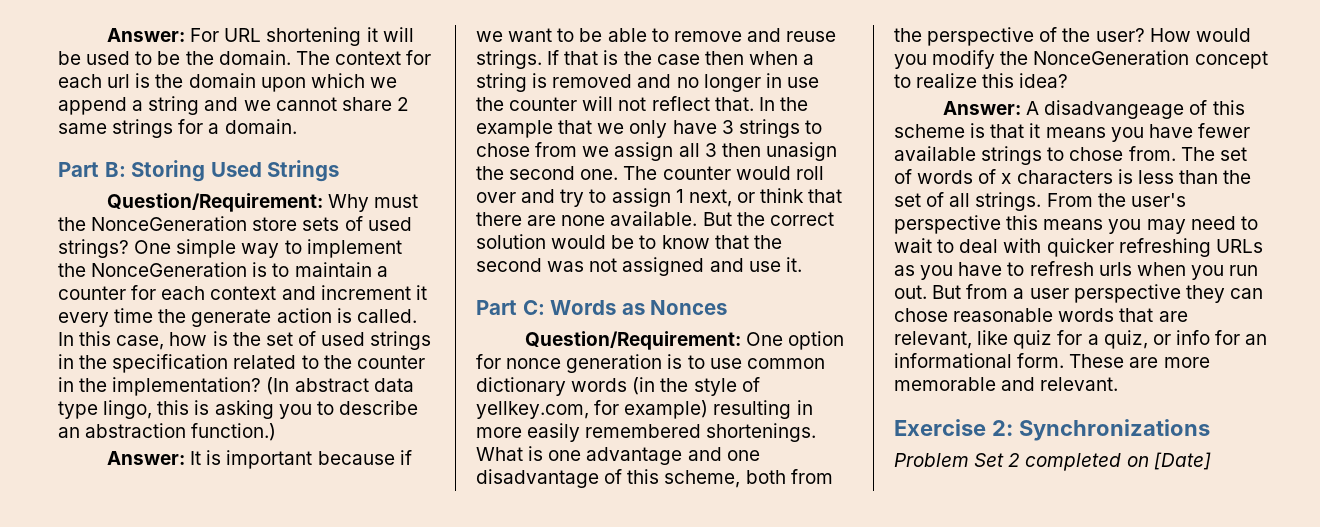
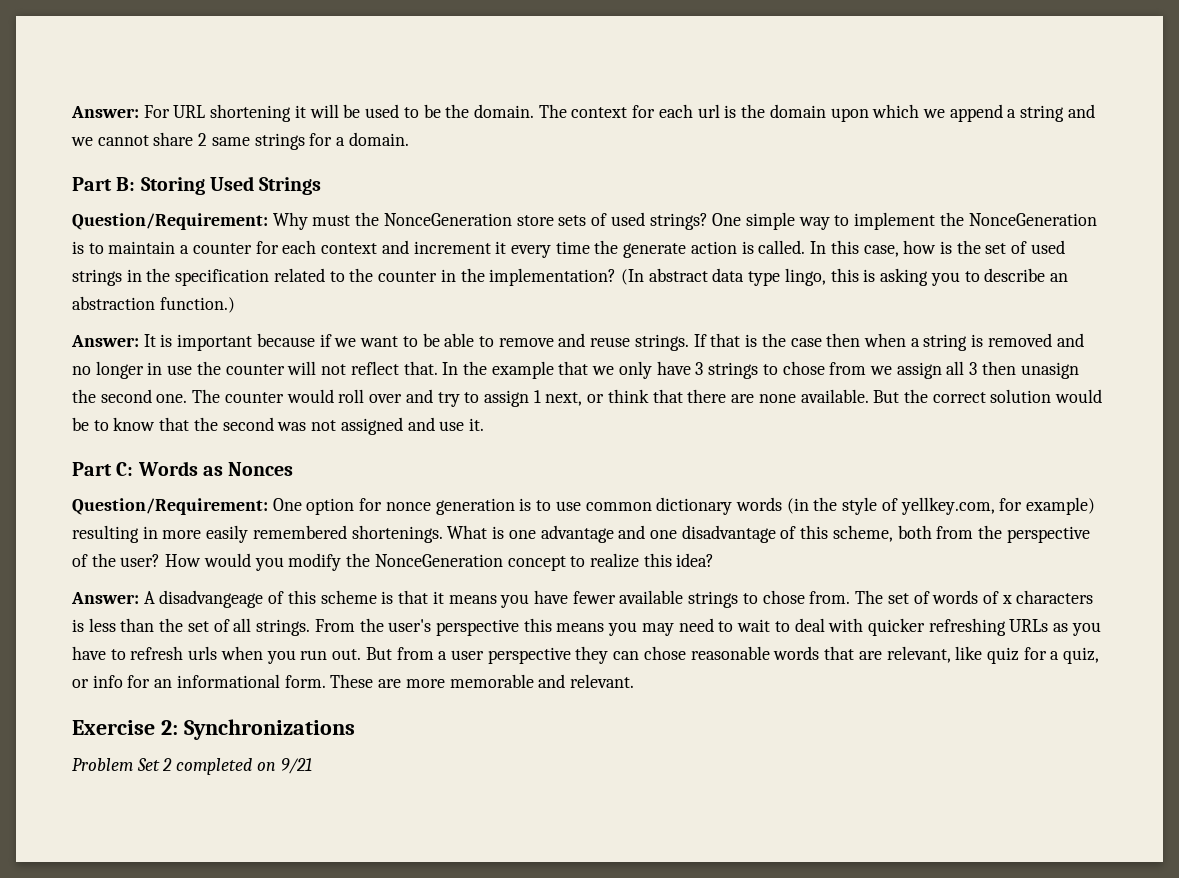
[1153,452,1211,470] [Date] -> [280,758,312,774] 9/21

